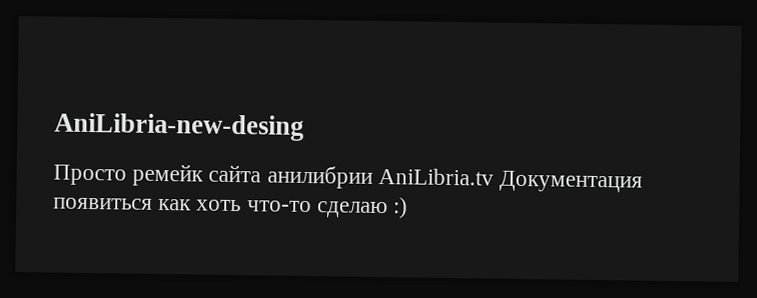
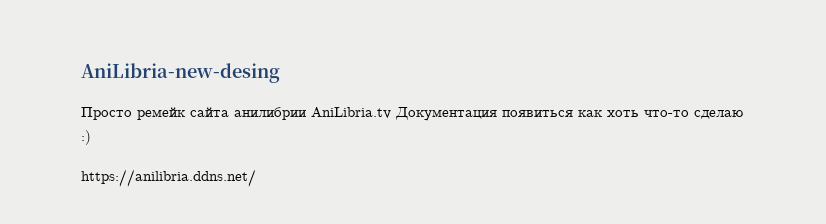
(409, 208) none -> [81,169,256,187] // https://anilibria.ddns.net/

